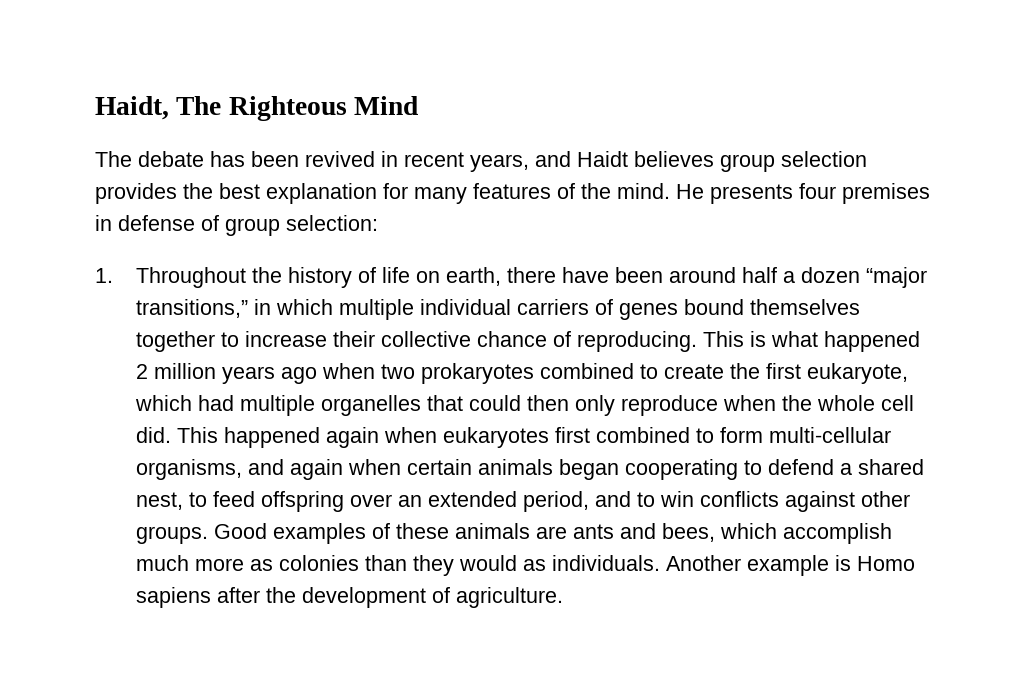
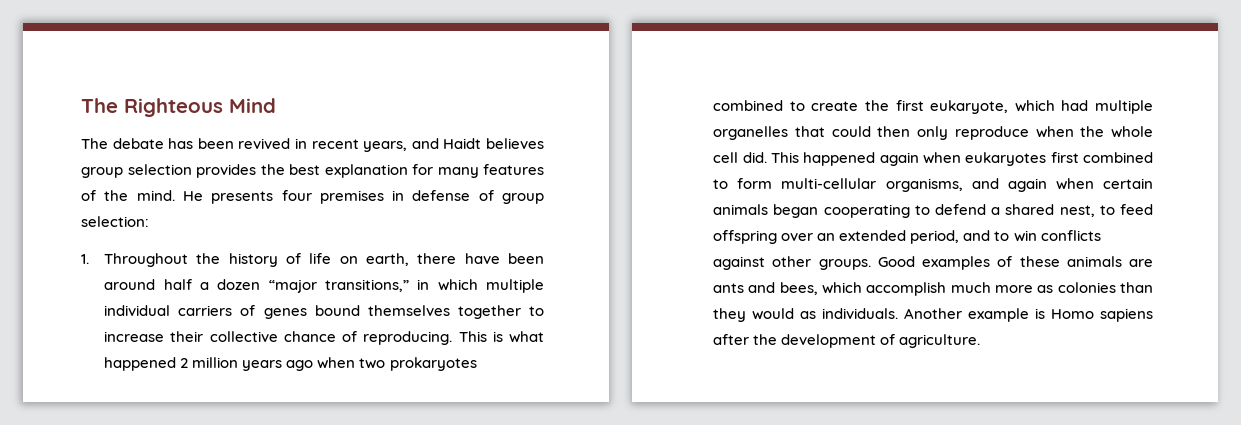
[95,96,169,120] Haidt, -> (81, 105) none

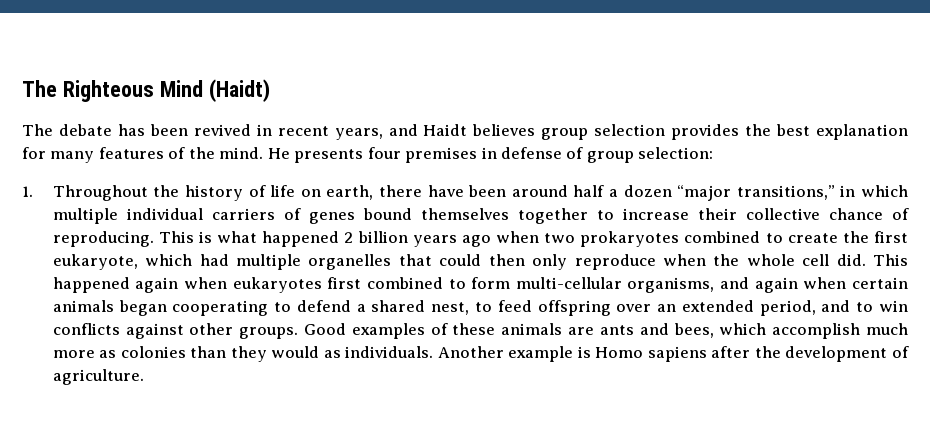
(276, 105) none -> [208,79,270,102] (Haidt)
[192,357,239,368] million -> [357,231,408,243] billion

